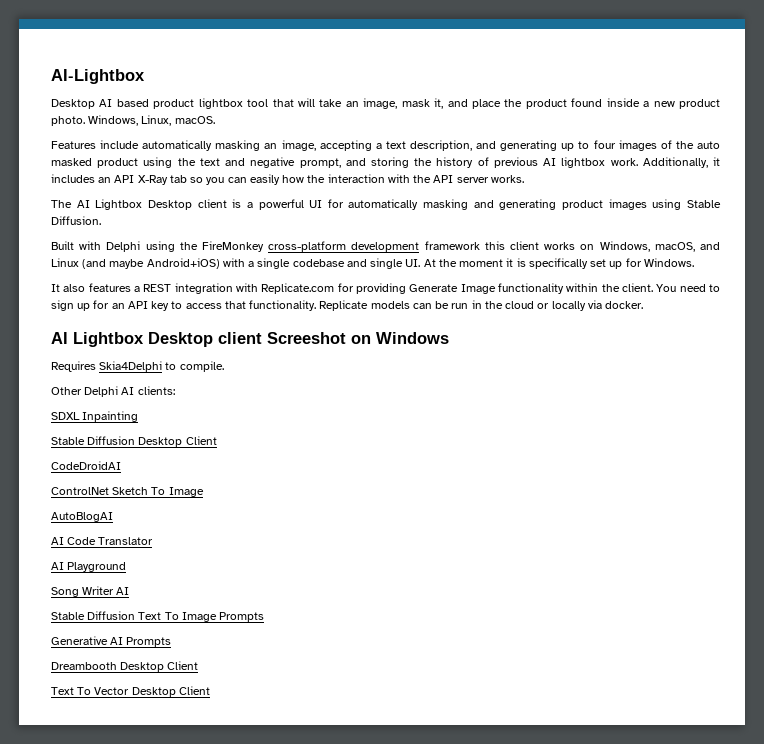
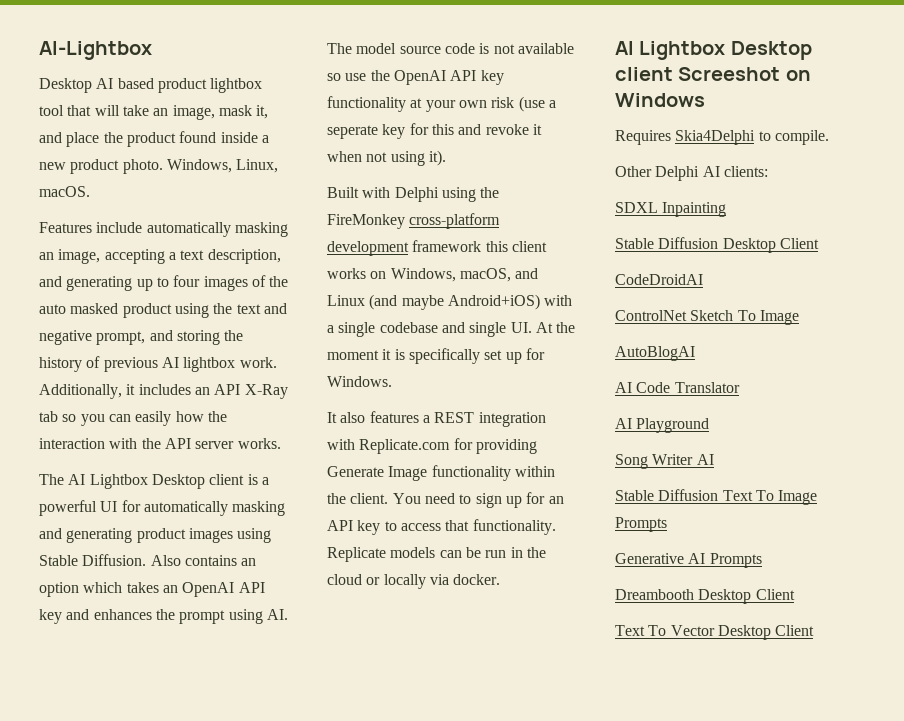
(101, 220) none -> [150,555,257,566] [39,582,265,597] [39,609,288,624] [327,43,574,54] [327,70,504,85] [327,96,556,112] [327,123,542,139] [327,150,446,166] Also contains an option which takes an OpenAI API key and enhances the prompt using AI. The model source code is not available so use the OpenAI API key functionality at your own risk (use a seperate key for this and revoke it when not using it).

